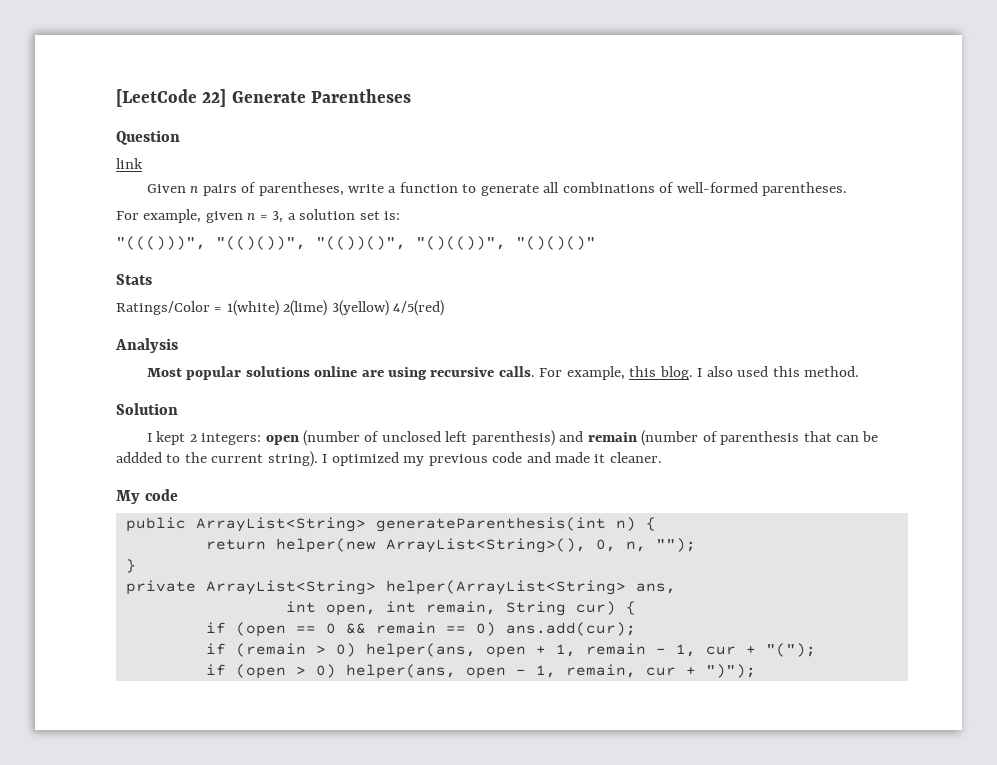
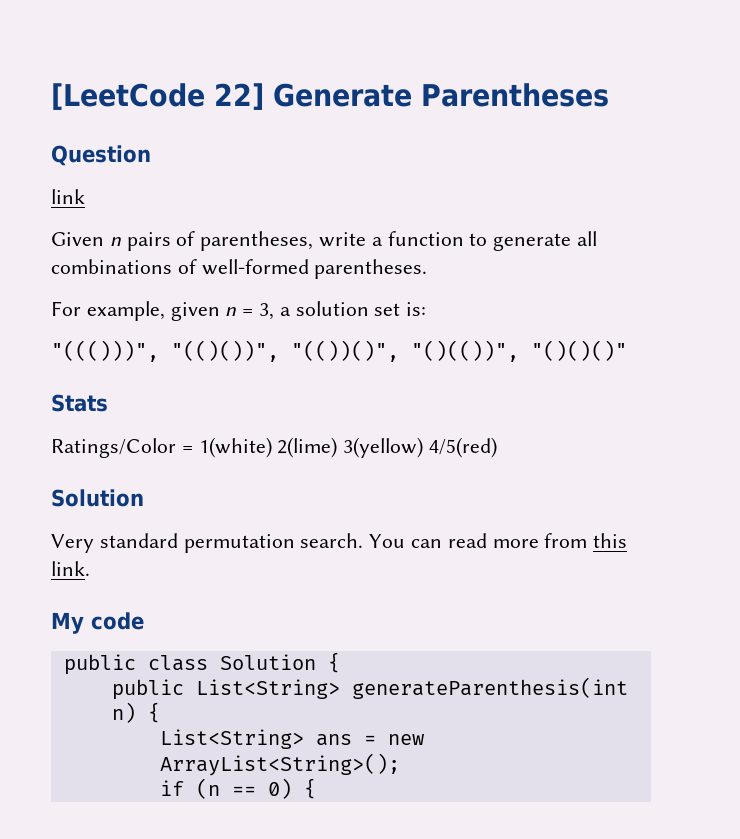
[115,338,178,353] [146,366,860,380] [116,403,178,415] [146,430,879,446] [116,451,662,467] [116,489,178,504] [125,517,656,532] [205,538,696,553] [125,559,136,573] [125,580,676,595] [285,601,636,616] [205,622,636,637] [205,643,816,658] [205,664,756,679] Analysis // Most popular solutions online are using recursive calls. For example, this blog. I also used this method. // Solution // I kept 2 integers: open (number of unclosed left parenthesis) and remain (number of parenthesis that can be addded to the current string). I optimized my previous code and made it cleaner. // My code // public ArrayList<String> generateParenthesis(int n) { // return helper(new ArrayList<String>(), 0, n, ""); // } // private ArrayList<String> helper(ArrayList<String> ans, // int open, int remain, String cur) { // if (open == 0 && remain == 0) ans.add(cur); // if (remain > 0) helper(ans, open + 1, remain - 1, cur + "("); // if (open > 0) helper(ans, open - 1, remain, cur + ")"); -> [51,489,144,507] [51,533,628,553] [51,561,90,576] [51,612,144,634] [63,652,340,675] [111,677,628,700] [111,702,160,723] [159,729,424,749] [159,753,400,776] [159,778,316,799] Solution // Very standard permutation search. You can read more from this link. // My code // public class Solution { // public List<String> generateParenthesis(int n) { // List<String> ans = new ArrayList<String>(); // if (n == 0) {

